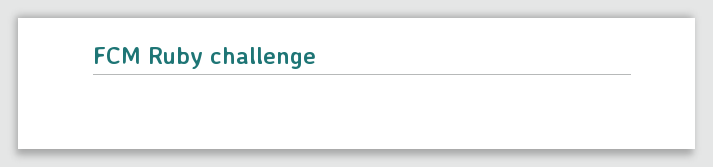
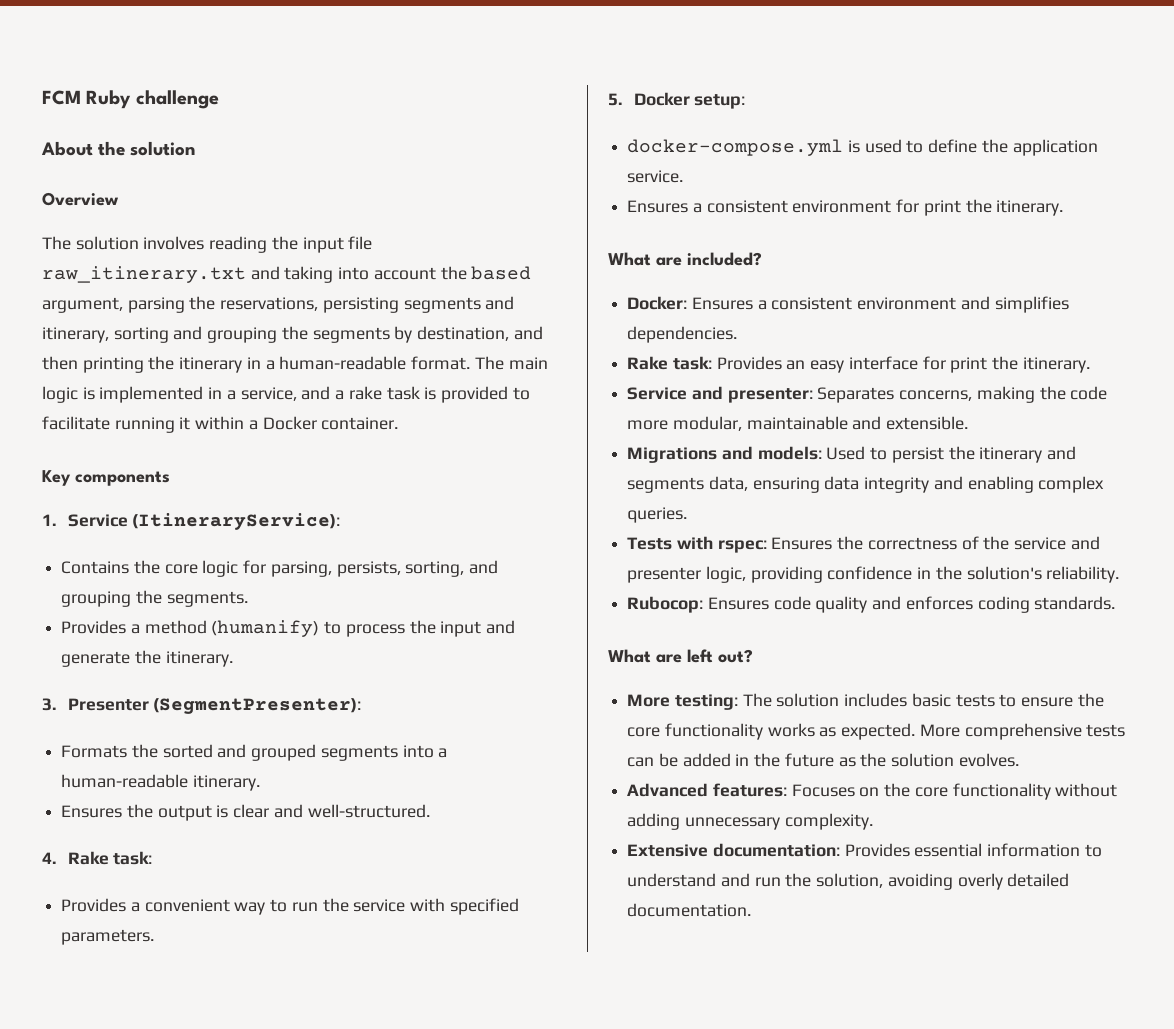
(316, 58) none -> [41,141,196,156] [42,192,119,206] [42,236,373,253] [42,266,532,283] [42,296,515,313] [42,326,543,343] [42,356,548,373] [42,386,530,403] [42,416,399,433] [42,470,170,486] [42,513,341,530] [61,560,499,577] [61,590,248,607] [61,620,516,637] [61,650,233,667] [42,698,362,714] [61,744,448,761] [61,774,260,791] [61,804,430,821] [42,851,153,865] [61,898,519,915] [61,929,155,945] [608,92,746,109] [627,139,1098,156] [627,170,684,183] [627,199,1064,216] [608,252,762,266] [627,296,1069,313] [627,326,738,343] [627,356,1090,373] [627,386,1108,403] [627,416,969,431] [627,446,1077,463] [627,476,1105,493] [627,507,688,523] [627,536,1100,553] [627,566,1120,583] [627,596,1116,613] [608,649,753,663] [627,693,1104,710] [627,723,1126,740] [627,753,1019,767] [627,783,1118,800] [627,813,873,830] [627,843,1102,857] [627,873,1070,890] [627,903,752,917] // About the solution // Overview // The solution involves reading the input file raw_itinerary.txt and taking into account the based argument, parsing the reservations, persisting segments and itinerary, sorting and grouping the segments by destination, and then printing the itinerary in a human-readable format. The main logic is implemented in a service, and a rake task is provided to facilitate running it within a Docker container. // Key components // 1. Service (ItineraryService): // Contains the core logic for parsing, persists, sorting, and grouping the segments. // Provides a method (humanify) to process the input and generate the itinerary. // 3. Presenter (SegmentPresenter): // Formats the sorted and grouped segments into a human-readable itinerary. // Ensures the output is clear and well-structured. // 4. Rake task: // Provides a convenient way to run the service with specified parameters. // 5. Docker setup: // docker-compose.yml is used to define the application service. // Ensures a consistent environment for print the itinerary. // What are included? // Docker: Ensures a consistent environment and simplifies dependencies. // Rake task: Provides an easy interface for print the itinerary. // Service and presenter: Separates concerns, making the code more modular, maintainable and extensible. // Migrations and models: Used to persist the itinerary and segments data, ensuring data integrity and enabling complex queries. // Tests with rspec: Ensures the correctness of the service and presenter logic, providing confidence in the solution's reliability. // Rubocop: Ensures code quality and enforces coding standards. // What are left out? // More testing: The solution includes basic tests to ensure the core functionality works as expected. More comprehensive tests can be added in the future as the solution evolves. // Advanced features: Focuses on the core functionality without adding unnecessary complexity. // Extensive documentation: Provides essential information to understand and run the solution, avoiding overly detailed documentation.

